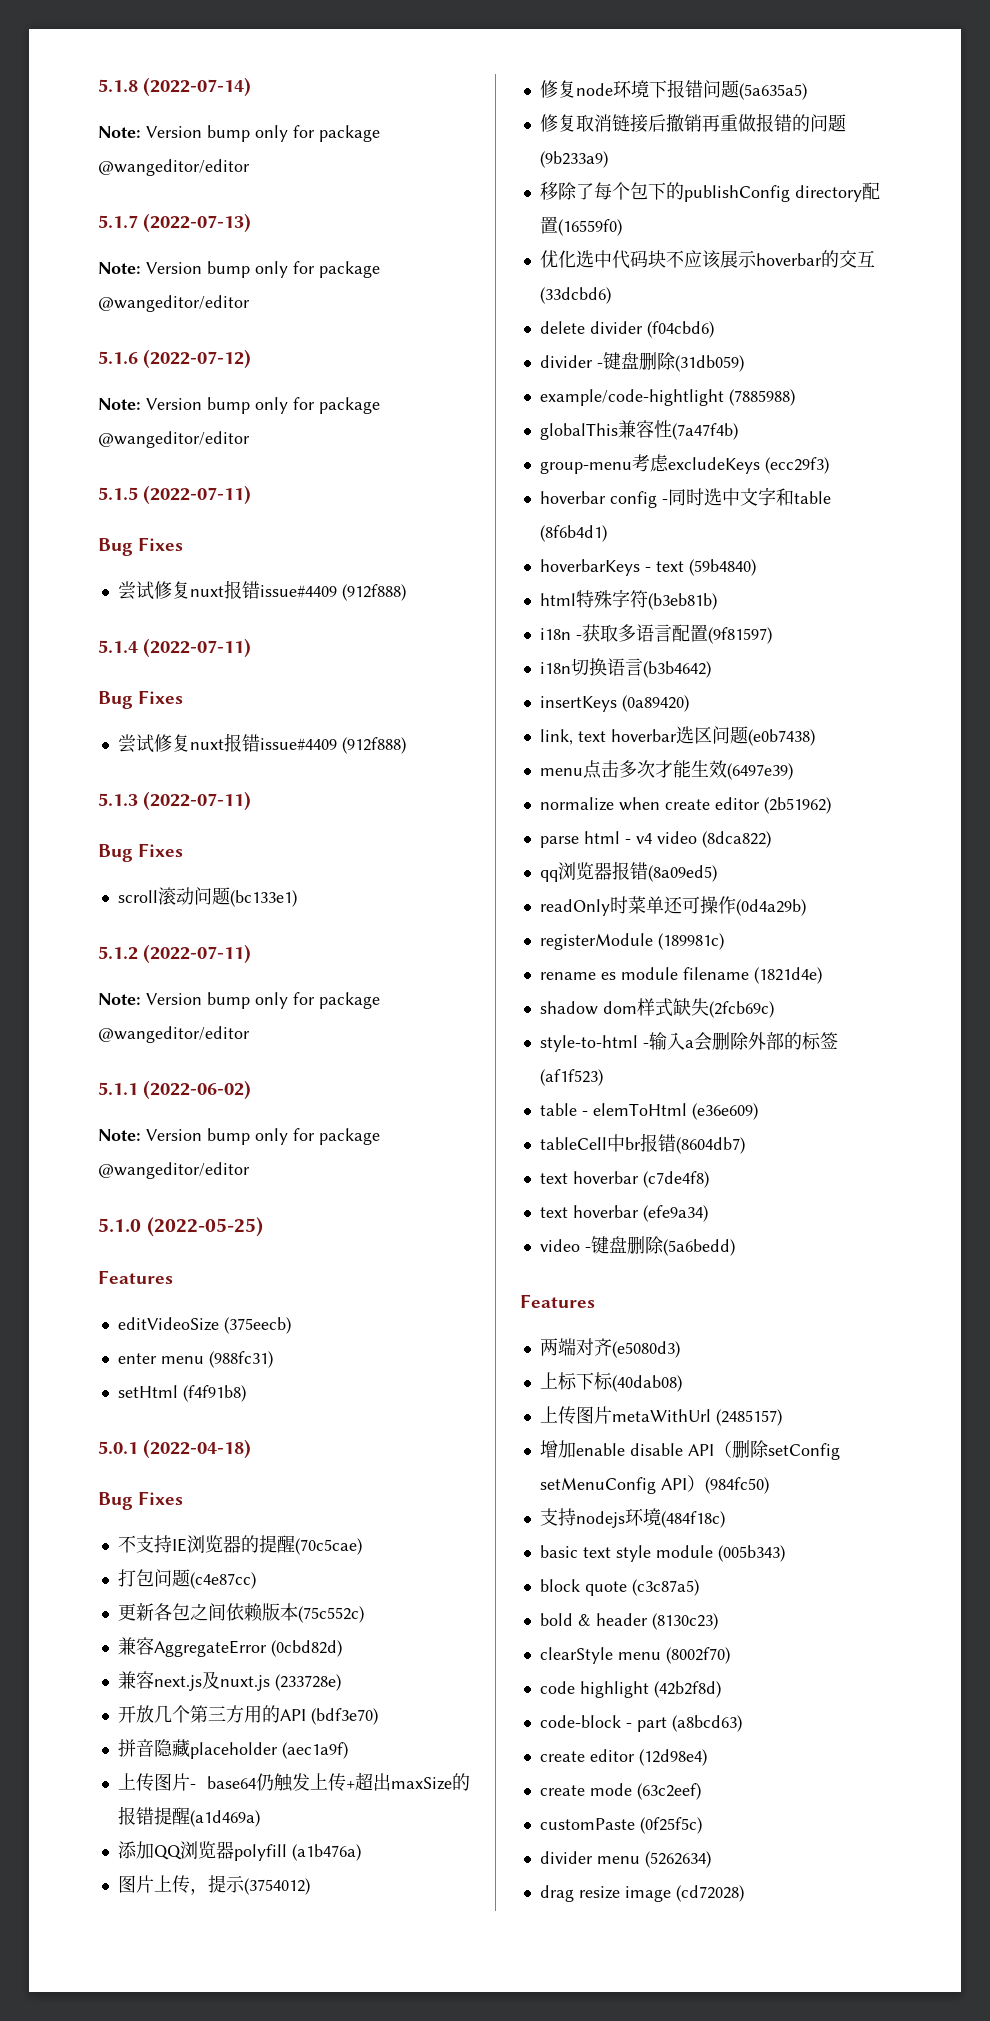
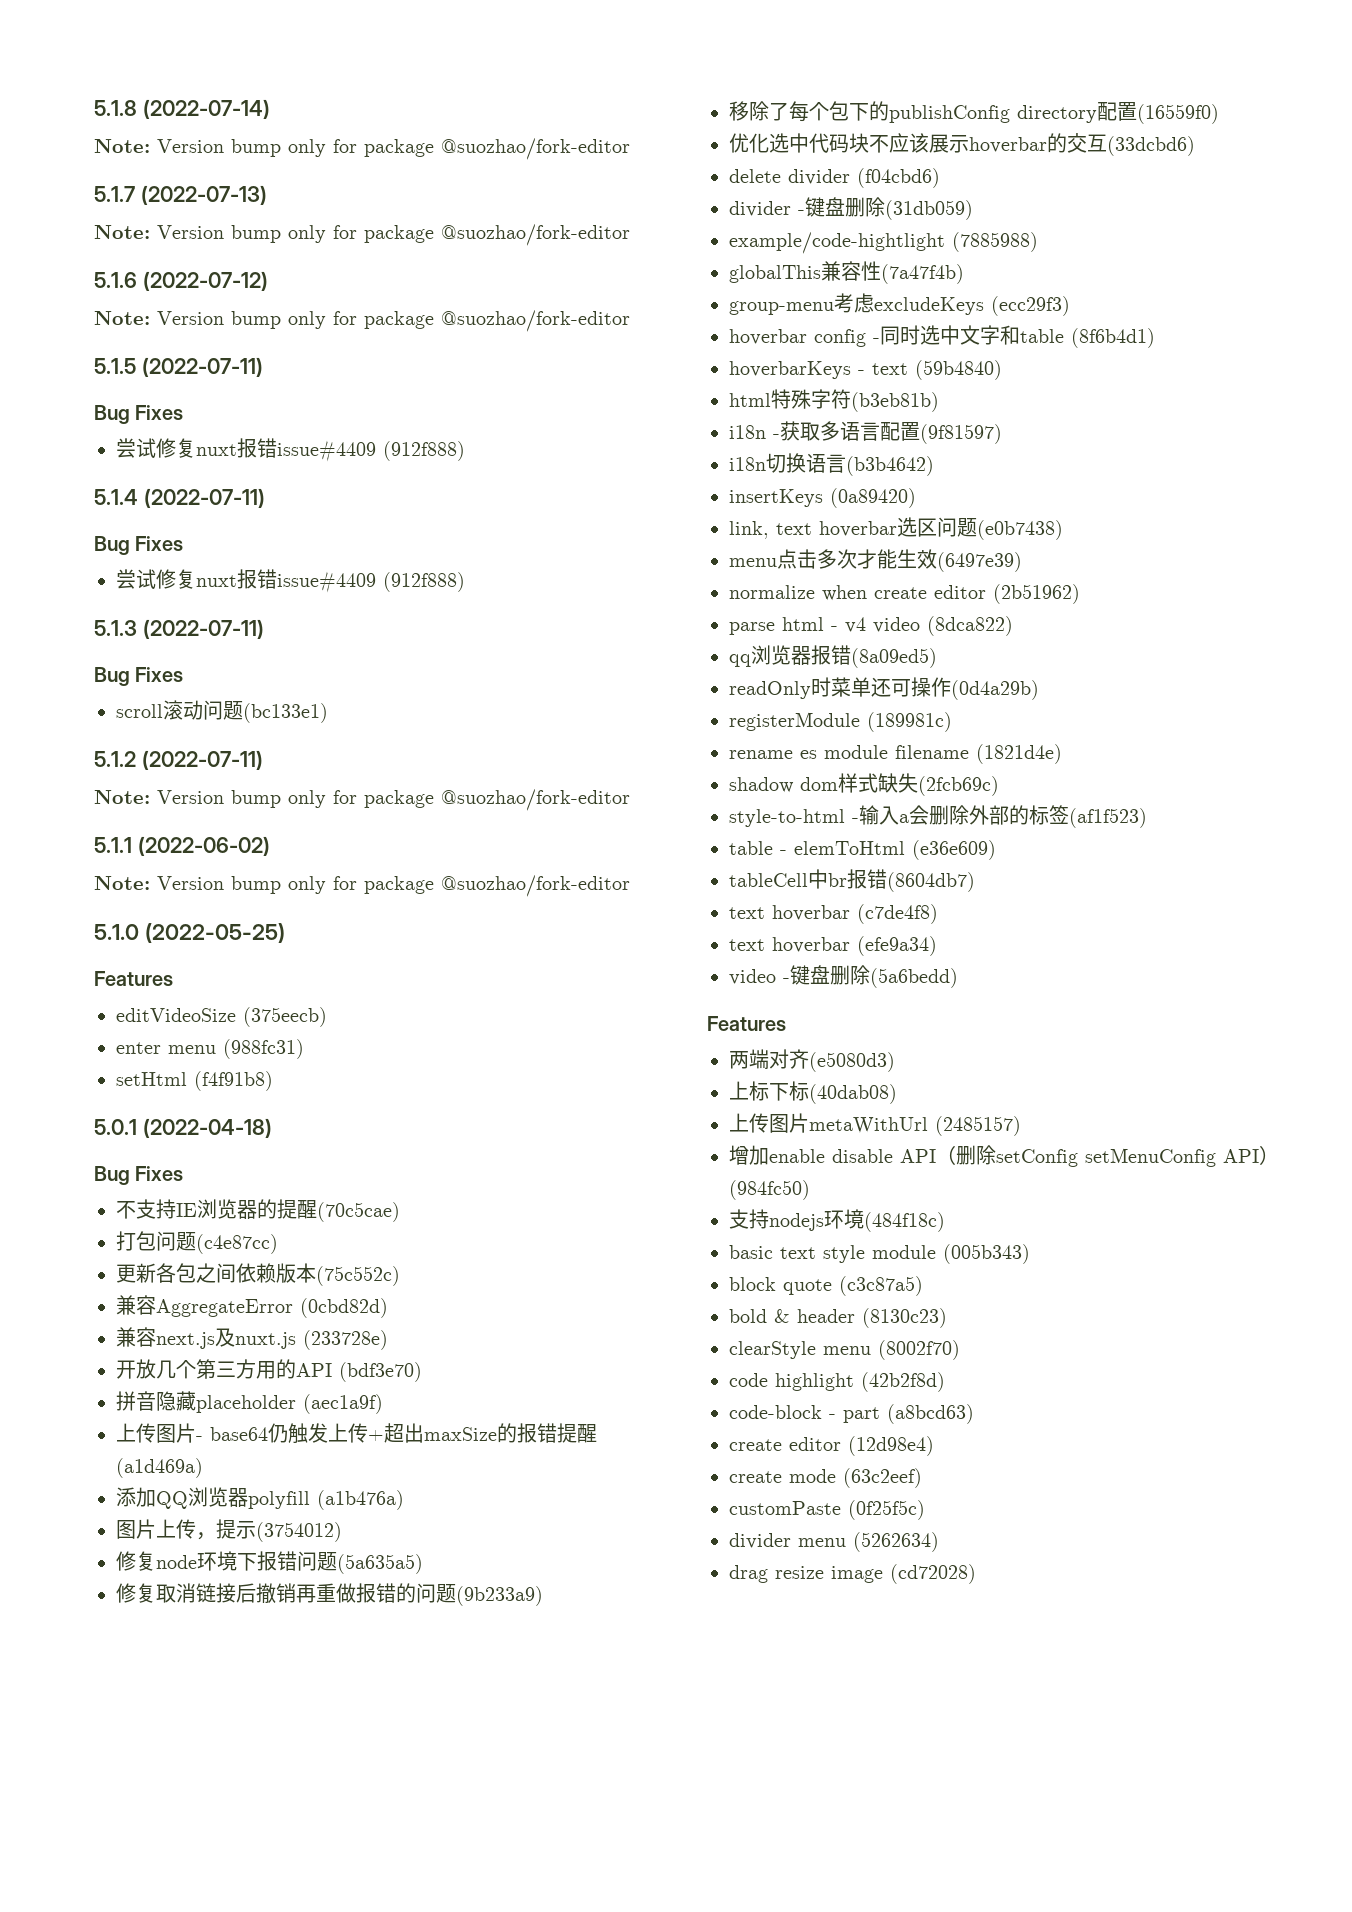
[98,159,250,176] @wangeditor/editor -> [441,138,630,160] @suozhao/fork-editor
[98,295,250,312] @wangeditor/editor -> [441,224,630,246] @suozhao/fork-editor
[98,431,250,448] @wangeditor/editor -> [441,310,630,332] @suozhao/fork-editor
[98,1026,250,1043] @wangeditor/editor -> [441,789,630,811] @suozhao/fork-editor
[98,1162,250,1179] @wangeditor/editor -> [441,875,630,897] @suozhao/fork-editor

